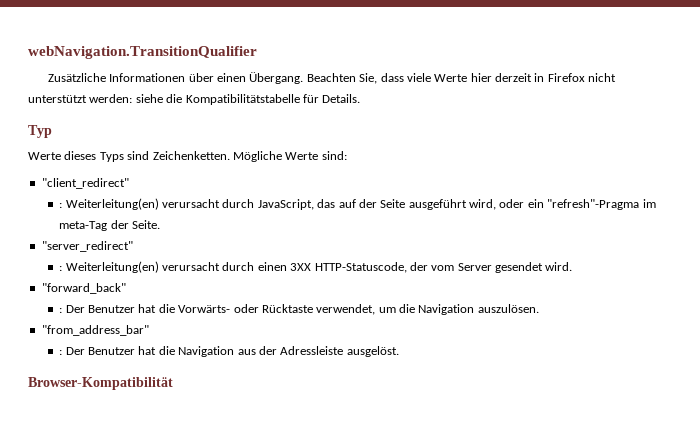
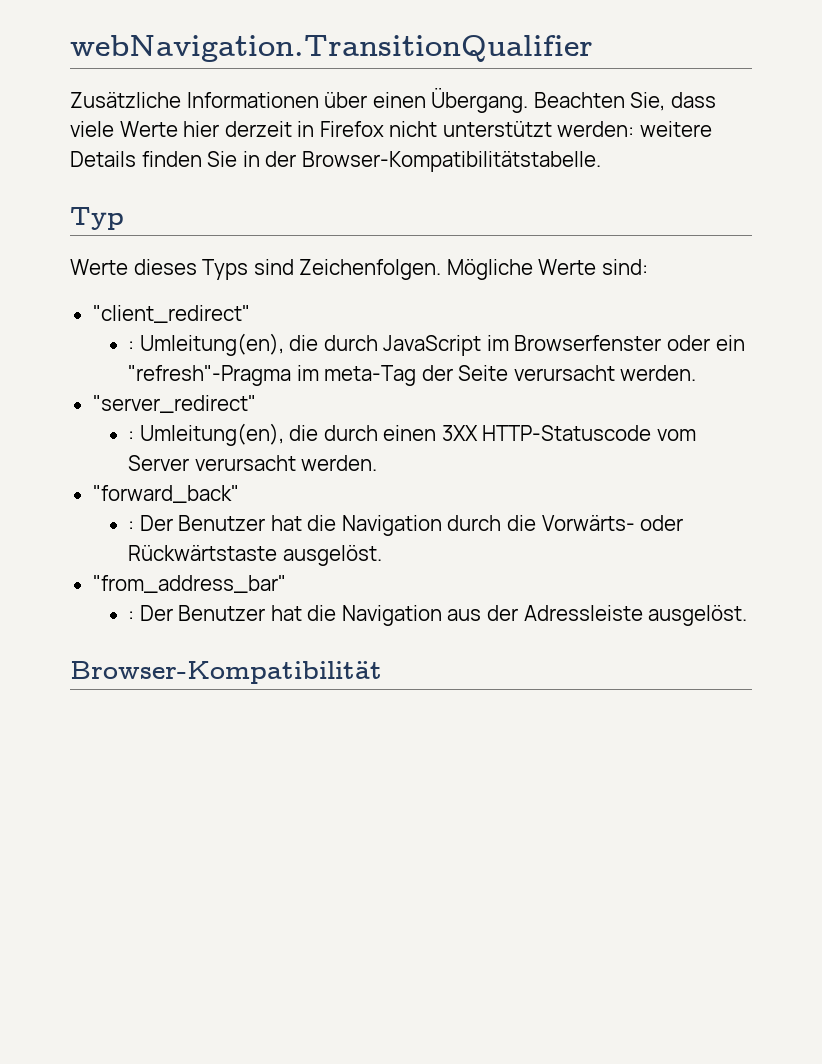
[135,94,361,105] siehe die Kompatibilitätstabelle für Details. -> [639,121,712,137] [70,151,601,172] weitere Details finden Sie in der Browser-Kompatibilitätstabelle.
[152,151,230,160] Zeichenketten. -> [299,259,442,280] Zeichenfolgen.
[65,198,497,210] Weiterleitung(en) verursacht durch JavaScript, das auf der Seite ausgeführt wird, -> [139,333,662,356] Umleitung(en), die durch JavaScript im Browserfenster
[132,220,161,229] Seite. -> [458,365,697,381] Seite verursacht werden.
[65,261,221,273] Weiterleitung(en) verursacht -> [139,423,319,446] Umleitung(en), die
[314,262,573,273] HTTP-Statuscode, der vom Server gesendet wird. -> [482,425,696,441] [128,455,378,471] HTTP-Statuscode vom Server verursacht werden.
[178,304,539,315] Vorwärts- oder Rücktaste verwendet, um die Navigation auszulösen. -> [341,515,684,536] [128,545,382,566] Navigation durch die Vorwärts- oder Rückwärtstaste ausgelöst.

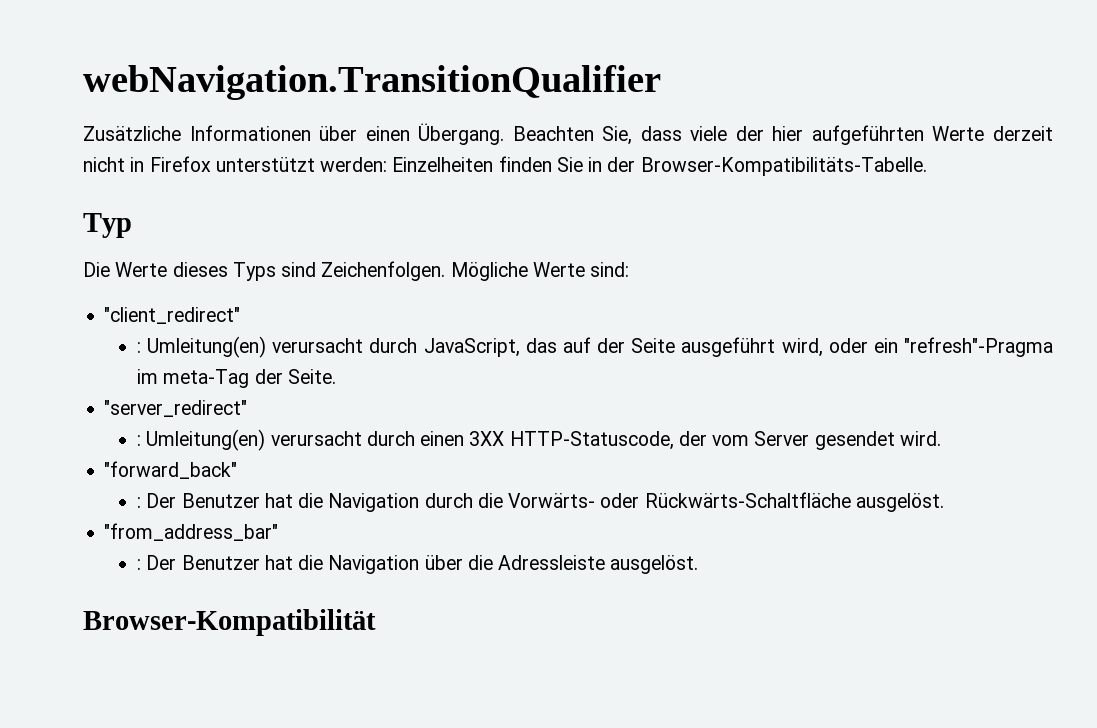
[119,121,292,137] Werte hier derzeit -> [735,125,1053,145] [83,157,125,172] der hier aufgeführten Werte derzeit nicht
[389,121,438,137] nicht -> (211, 164) none
[639,121,712,137] [70,151,136,167] weitere Details -> [392,157,494,172] Einzelheiten
[301,151,601,172] Browser-Kompatibilitätstabelle. -> [640,157,927,176] Browser-Kompatibilitäts-Tabelle.
(124, 218) none -> [83,262,110,277] Die
[139,333,662,356] Umleitung(en), die durch JavaScript im Browserfenster -> [147,336,823,358] Umleitung(en) verursacht durch JavaScript, das auf der Seite ausgeführt wird,
[458,365,697,381] Seite verursacht werden. -> [287,369,336,384] Seite.
[139,423,319,446] Umleitung(en), die -> [146,429,362,451] Umleitung(en) verursacht
[482,425,696,441] [128,455,378,471] HTTP-Statuscode vom Server verursacht werden. -> [509,431,941,450] HTTP-Statuscode, der vom Server gesendet wird.
[128,545,278,561] Rückwärtstaste -> [644,492,851,508] Rückwärts-Schaltfläche
[447,605,518,621] aus der -> [424,555,493,570] über die

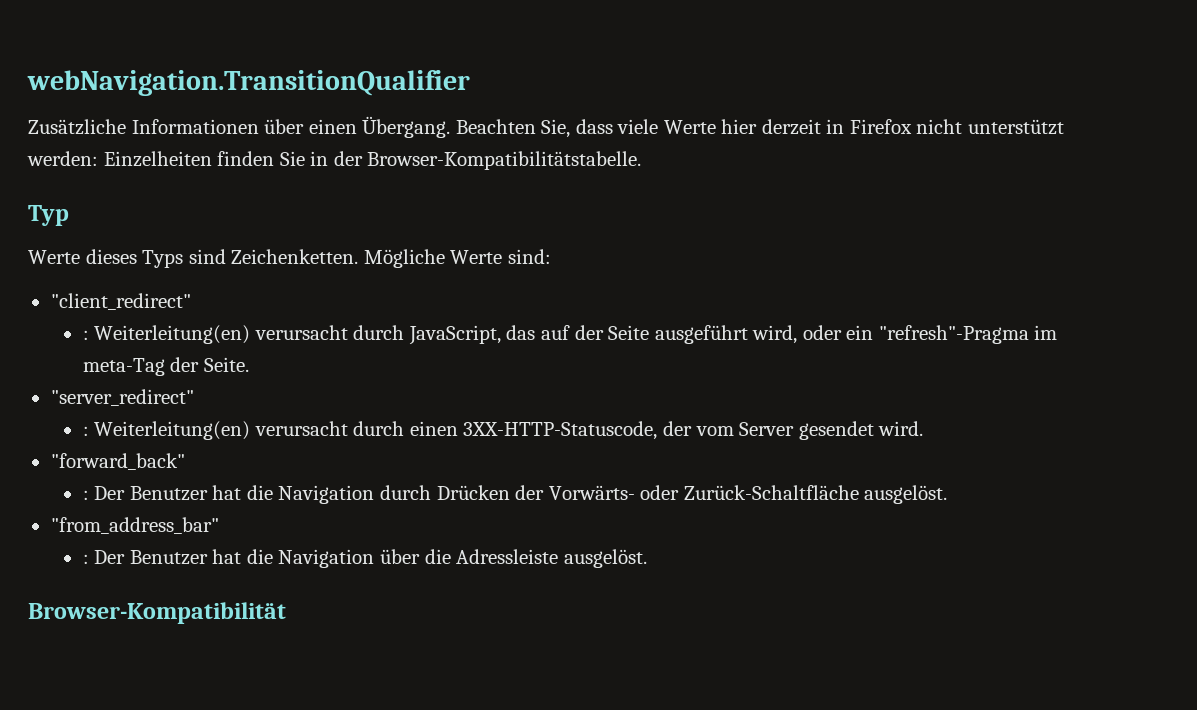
[735,125,1053,145] [83,157,125,172] der hier aufgeführten Werte derzeit nicht -> [663,119,821,135] Werte hier derzeit
(211, 164) none -> [916,119,963,134] nicht
[640,157,927,176] Browser-Kompatibilitäts-Tabelle. -> [367,151,642,170] Browser-Kompatibilitätstabelle.
[83,262,110,277] Die -> (69, 215) none
[321,261,446,281] Zeichenfolgen. -> [231,249,359,264] Zeichenketten.
[147,336,267,358] Umleitung(en) -> [94,325,251,344] Weiterleitung(en)
[146,429,266,451] Umleitung(en) -> [94,421,251,440] Weiterleitung(en)
[469,431,674,450] 3XX HTTP-Statuscode, -> [463,421,658,440] 3XX-HTTP-Statuscode,
[477,493,503,508] die -> [436,485,545,500] Drücken der
[644,492,851,508] Rückwärts-Schaltfläche -> [683,485,859,500] Zurück-Schaltfläche

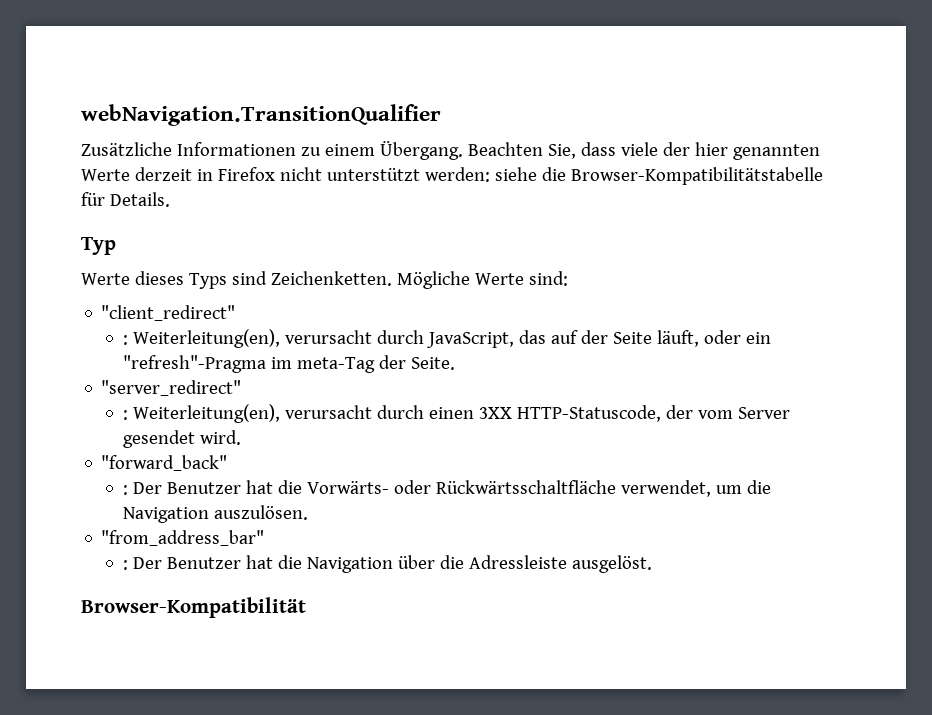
[264,119,357,134] über einen -> [300,144,375,156] zu einem
[663,119,758,134] Werte hier -> [662,142,820,160] [81,169,130,181] der hier genannten Werte
[103,151,642,170] Einzelheiten finden Sie in der Browser-Kompatibilitätstabelle. -> [494,167,823,185] [81,192,170,207] siehe die Browser-Kompatibilitätstabelle für Details.
[94,325,251,344] Weiterleitung(en) -> [133,329,281,348] Weiterleitung(en),
[654,325,798,344] ausgeführt wird, -> [657,330,700,347] läuft,
[94,421,251,440] Weiterleitung(en) -> [133,404,281,423] Weiterleitung(en),
[463,421,658,440] 3XX-HTTP-Statuscode, -> [479,405,662,422] 3XX HTTP-Statuscode,
[278,485,948,504] Navigation durch Drücken der Vorwärts- oder Zurück-Schaltfläche ausgelöst. -> [307,480,771,497] [123,505,309,523] Vorwärts- oder Rückwärtsschaltfläche verwendet, um die Navigation auszulösen.

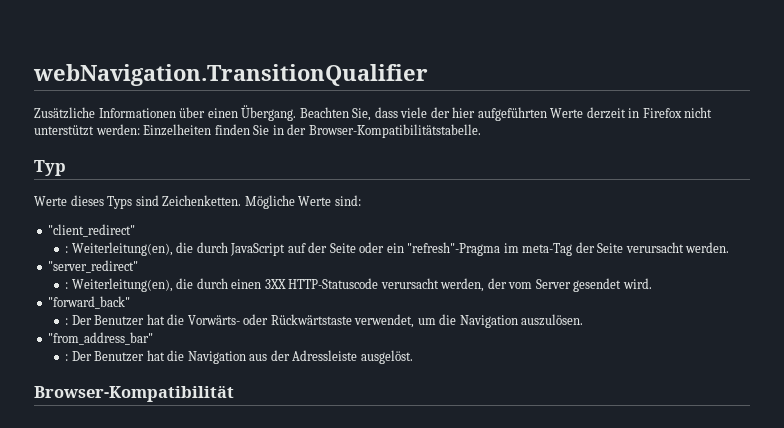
[300,144,375,156] zu einem -> [179,107,238,118] über einen
[732,144,820,160] genannten -> [477,107,547,121] aufgeführten
[494,167,823,185] [81,192,170,207] siehe die Browser-Kompatibilitätstabelle für Details. -> [143,124,481,138] Einzelheiten finden Sie in der Browser-Kompatibilitätstabelle.
[285,330,547,348] verursacht durch JavaScript, das -> [176,242,286,256] die durch JavaScript
[657,330,700,347] läuft, -> (356, 248) none
[411,357,456,370] Seite. -> [597,242,730,253] Seite verursacht werden.
[285,405,373,419] verursacht -> [176,278,194,289] die
[517,405,662,422] HTTP-Statuscode, -> [288,278,485,292] HTTP-Statuscode verursacht werden,
[436,480,617,494] Rückwärtsschaltfläche -> [270,314,352,325] Rückwärtstaste
[398,555,465,569] über die -> [249,350,290,361] aus der

